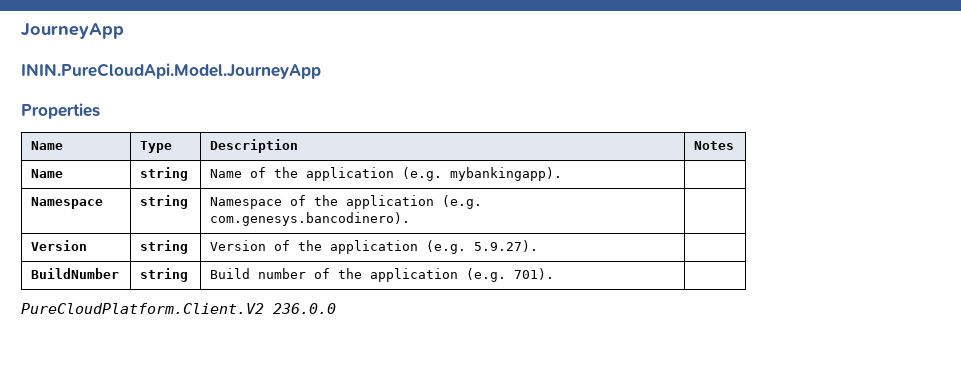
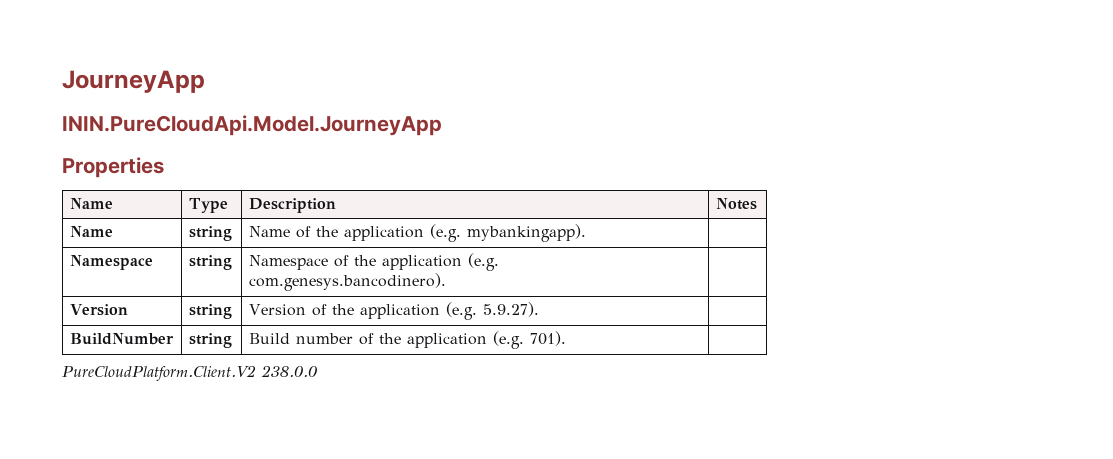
[273,303,336,314] 236.0.0 -> [261,365,317,377] 238.0.0

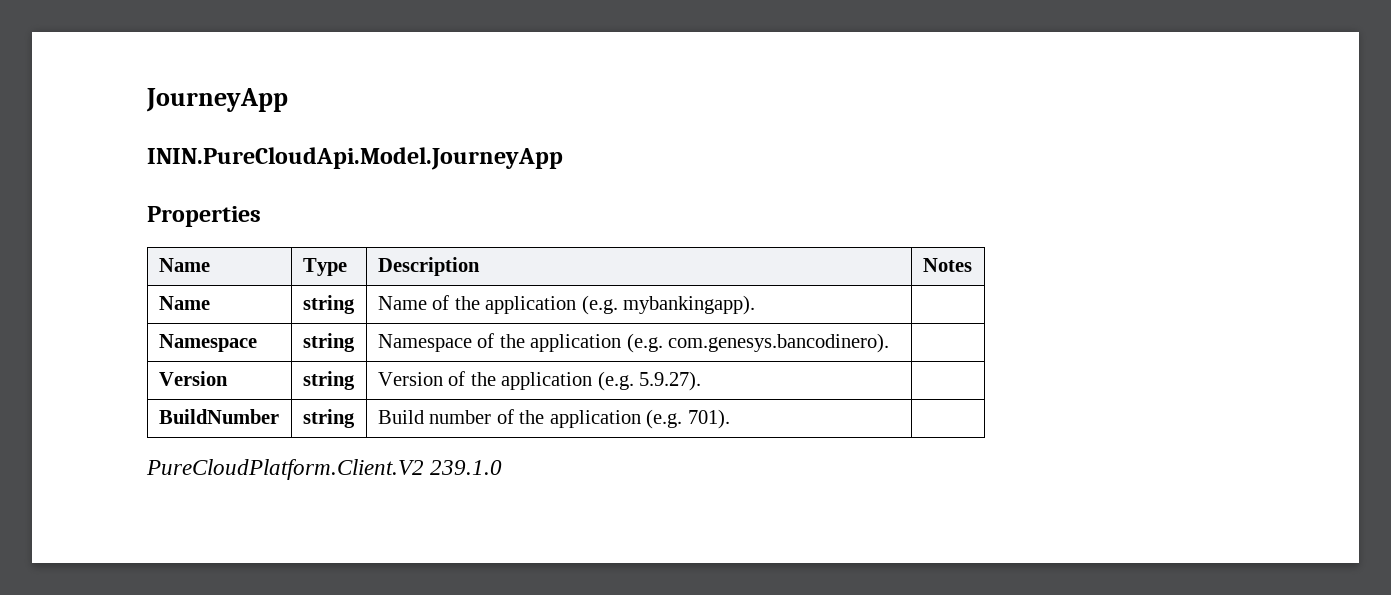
[261,365,317,377] 238.0.0 -> [430,460,503,475] 239.1.0

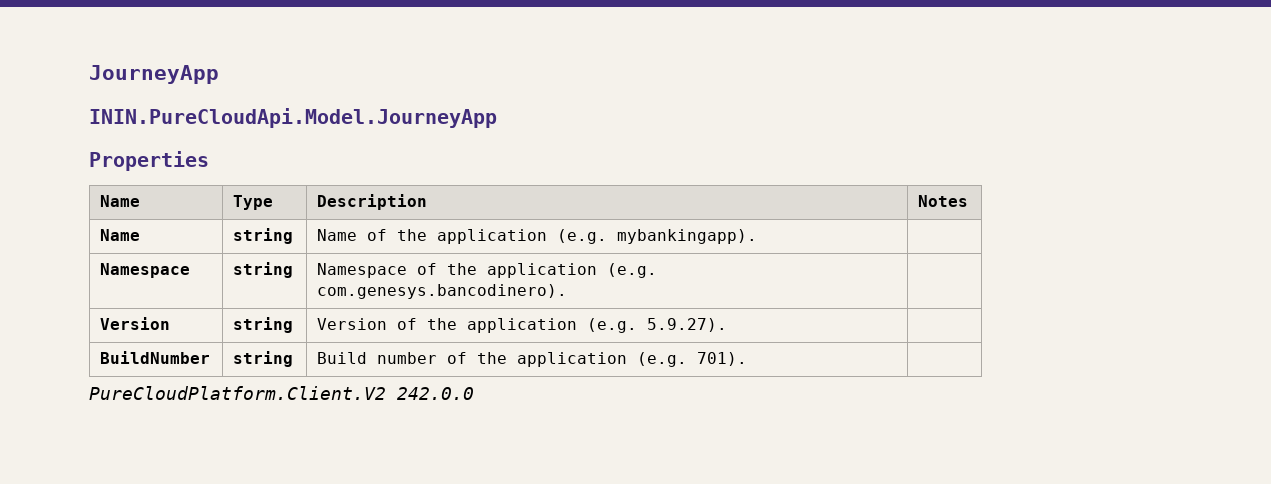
[430,460,503,475] 239.1.0 -> [397,387,474,400] 242.0.0

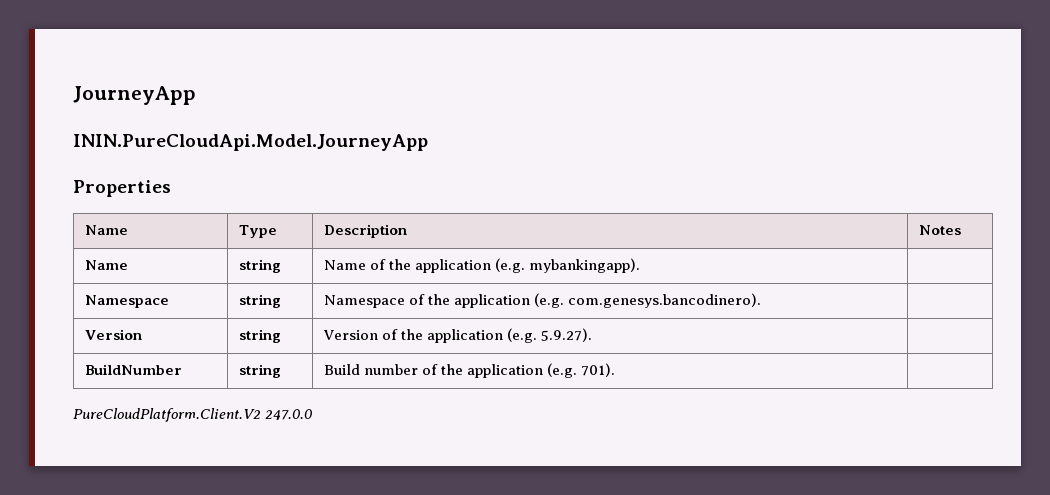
[397,387,474,400] 242.0.0 -> [265,409,313,420] 247.0.0

